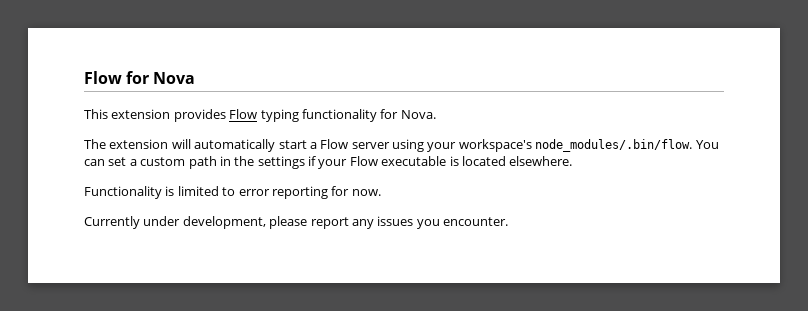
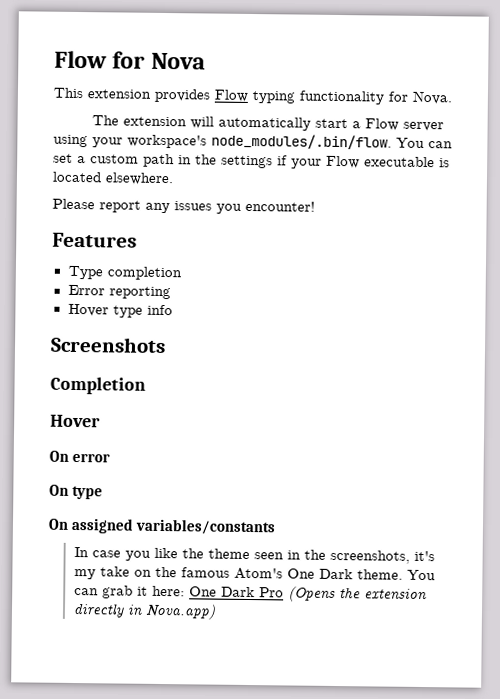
[84,186,381,199] [84,216,508,229] Functionality is limited to error reporting for now. // Currently under development, please report any issues you encounter. -> [52,198,315,214] [52,232,137,248] [67,265,182,281] [67,284,171,300] [67,303,173,318] [50,336,166,354] [50,376,146,395] [50,414,101,428] [49,450,111,463] [49,484,104,500] [48,517,277,536] [73,546,435,564] [73,566,436,581] [73,585,427,602] [72,602,216,620] Please report any issues you encounter! // Features // Type completion // Error reporting // Hover type info // Screenshots // Completion // Hover // On error // On type // On assigned variables/constants // In case you like the theme seen in the screenshots, it's my take on the famous Atom's One Dark theme. You can grab it here: One Dark Pro (Opens the extension directly in Nova.app)

